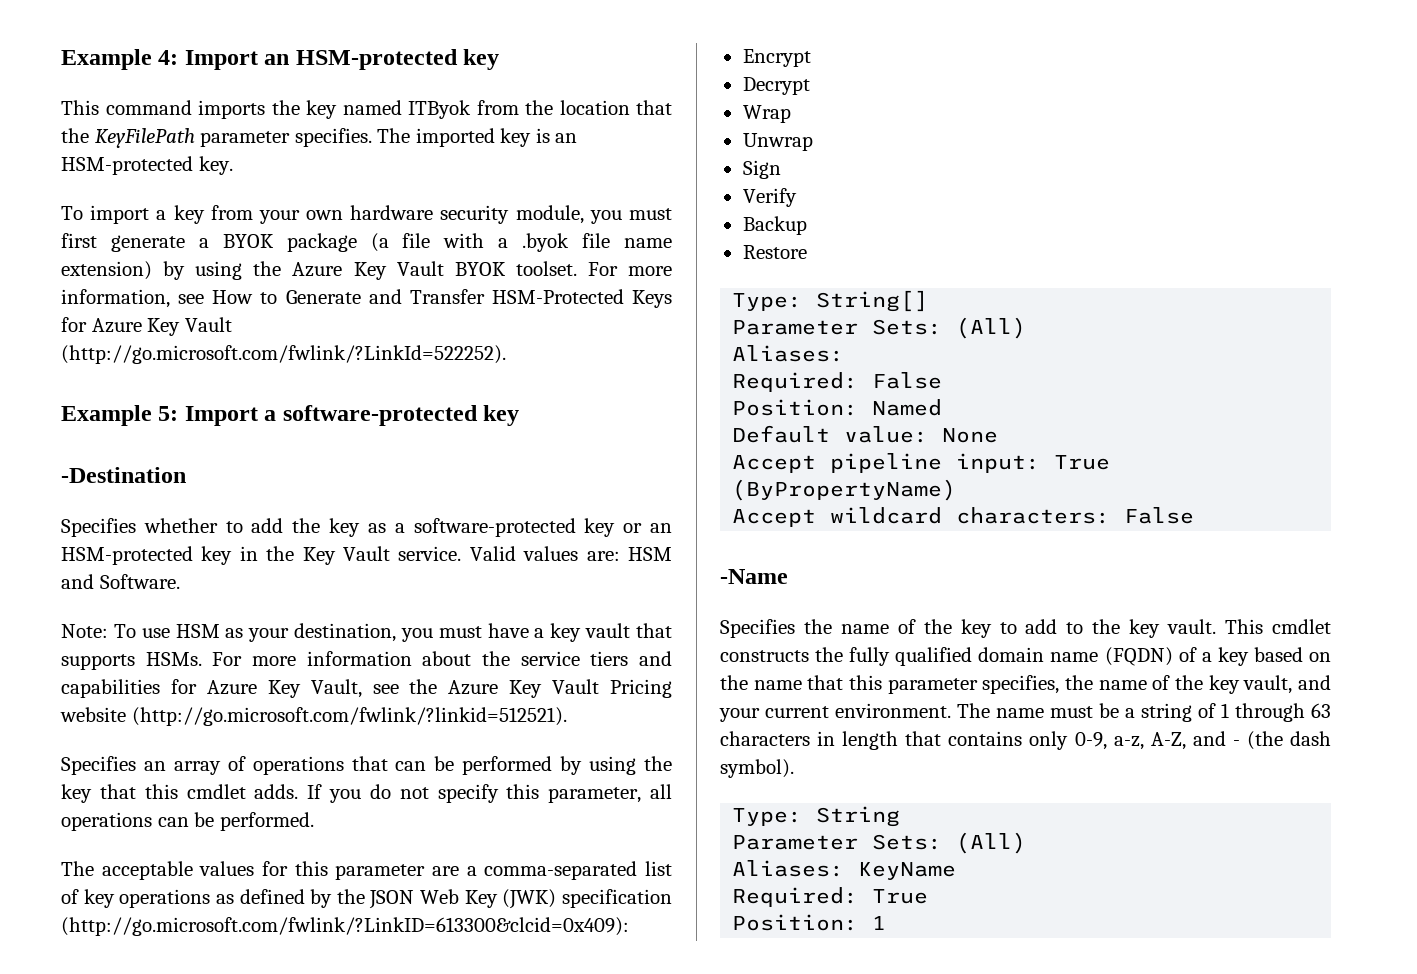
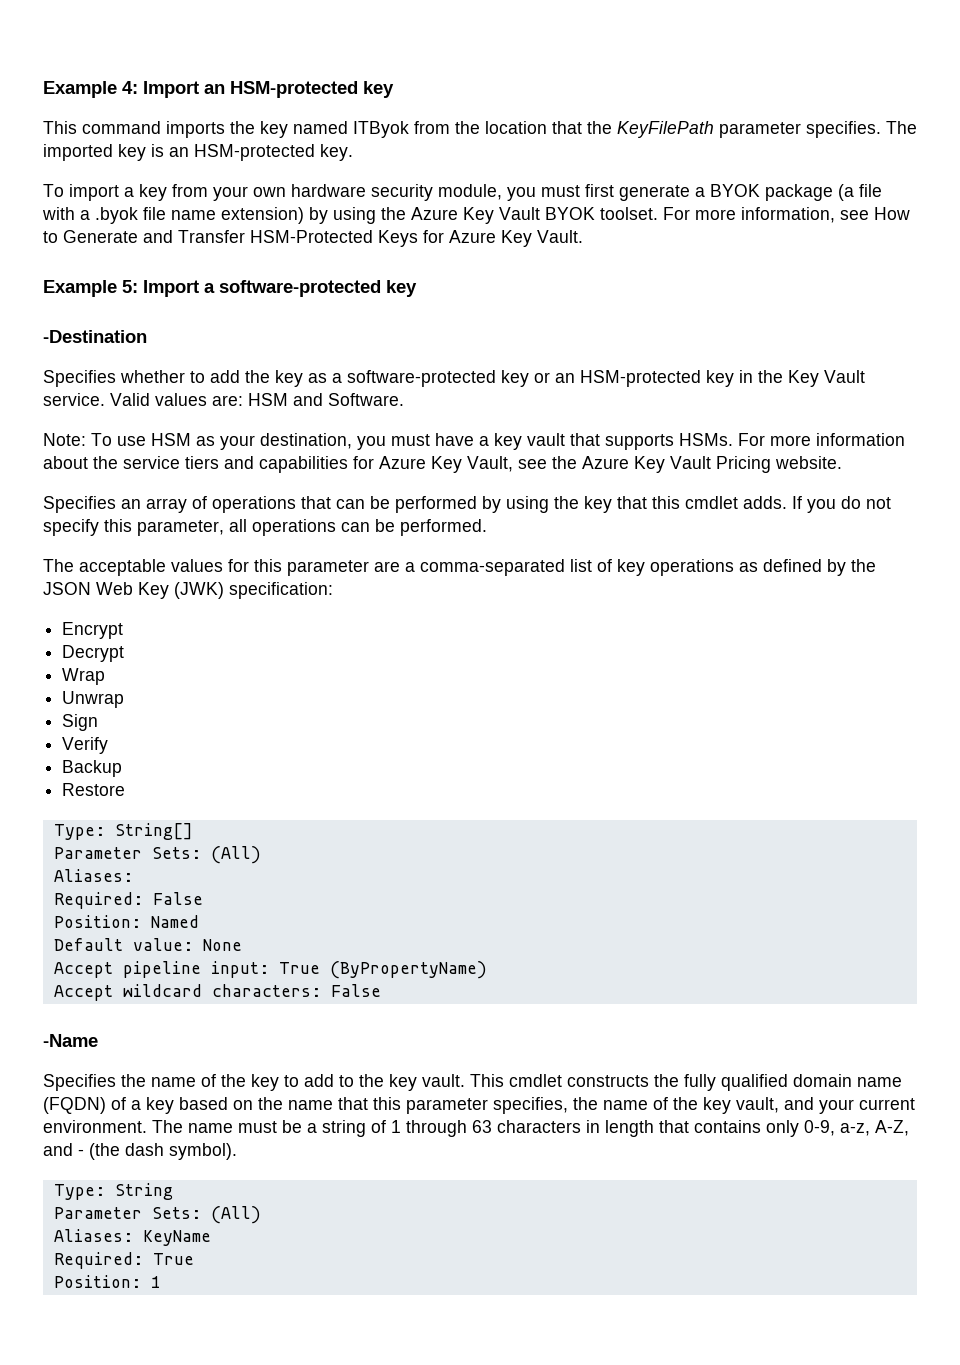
[184,317,232,332] [61,345,506,364] Vault (http://go.microsoft.com/fwlink/?LinkId=522252). -> [537,230,583,243] Vault.
[60,707,567,726] website (http://go.microsoft.com/fwlink/?linkid=512521). -> [775,456,842,469] website.
[561,889,672,908] [61,917,629,936] specification (http://go.microsoft.com/fwlink/?LinkID=613300&clcid=0x409): -> [229,582,333,599] specification:

